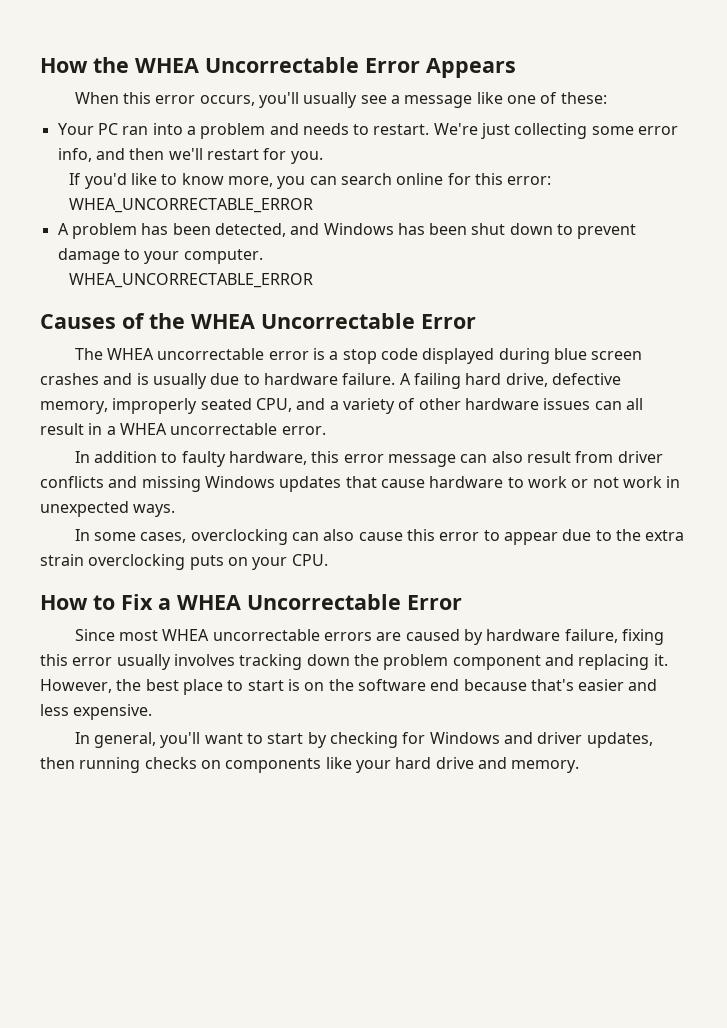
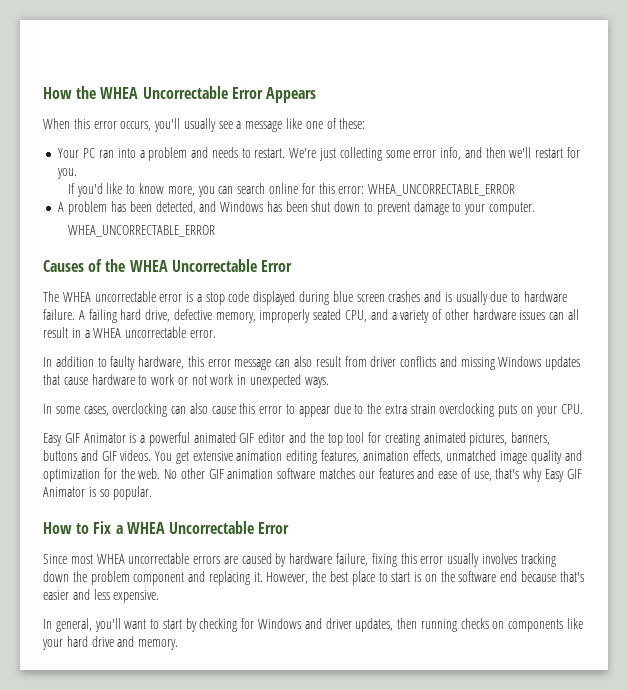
(328, 560) none -> [43,432,551,446] [43,450,582,464] [43,468,582,482] [43,486,153,500] // Easy GIF Animator is a powerful animated GIF editor and the top tool for creating animated pictures, banners, buttons and GIF videos. You get extensive animation editing features, animation effects, unmatched image quality and optimization for the web. No other GIF animation software matches our features and ease of use, that's why Easy GIF Animator is so popular.

